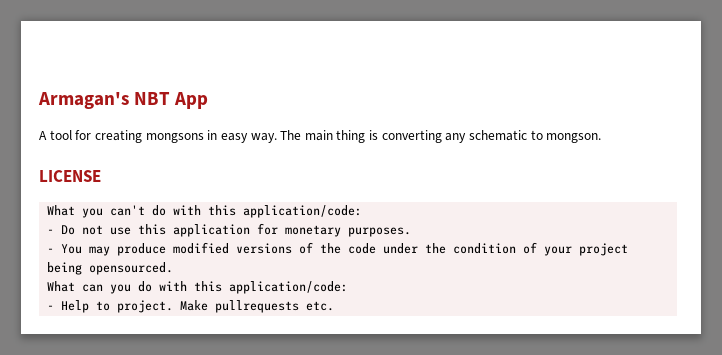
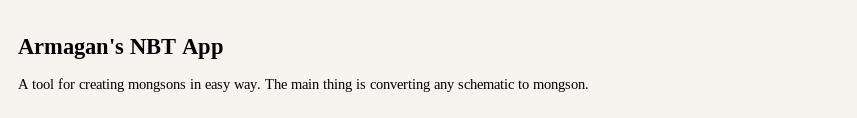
[39,170,101,182] [47,205,363,218] [47,223,412,237] [47,242,629,256] [47,262,174,275] [47,281,349,294] [47,300,335,313] // LICENSE // What you can't do with this application/code: // - Do not use this application for monetary purposes. // - You may produce modified versions of the code under the condition of your project being opensourced. // What can you do with this application/code: // - Help to project. Make pullrequests etc. -> (589, 86) none

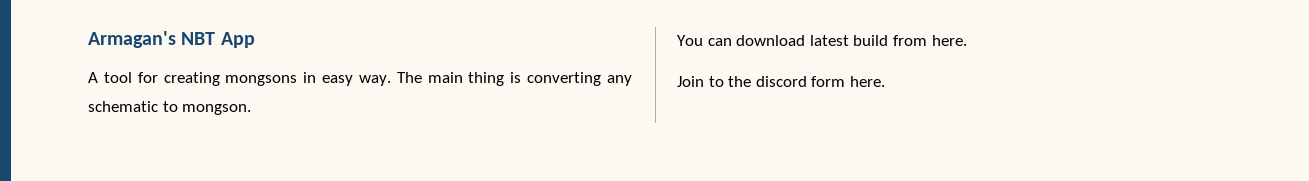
(589, 86) none -> [677,35,967,46] [677,76,885,87] // You can download latest build from here. // Join to the discord form here.

